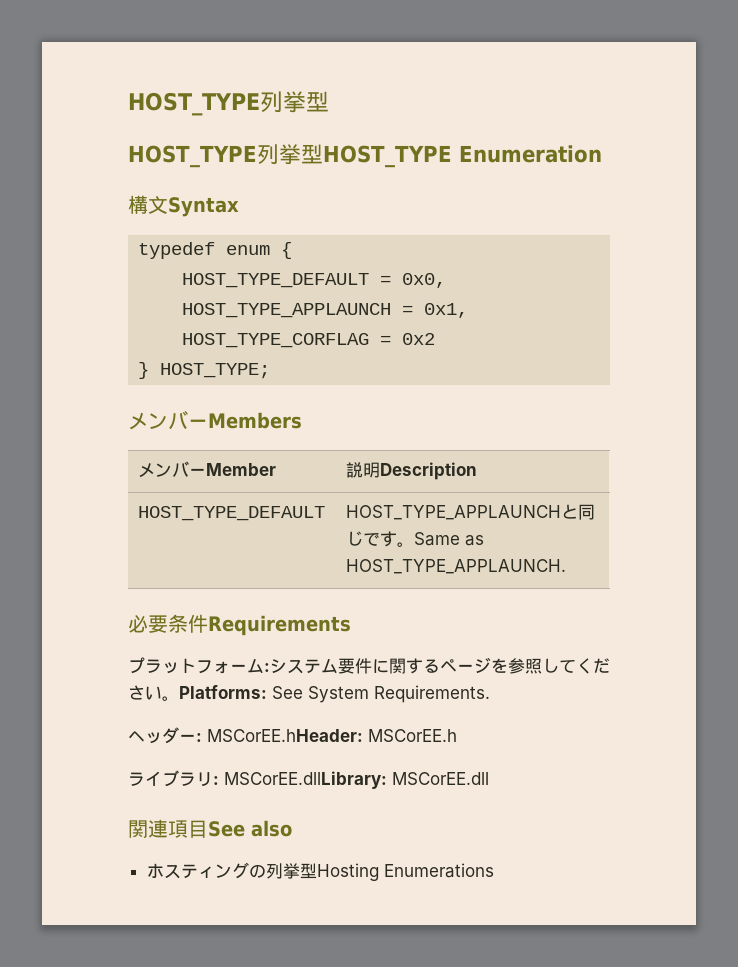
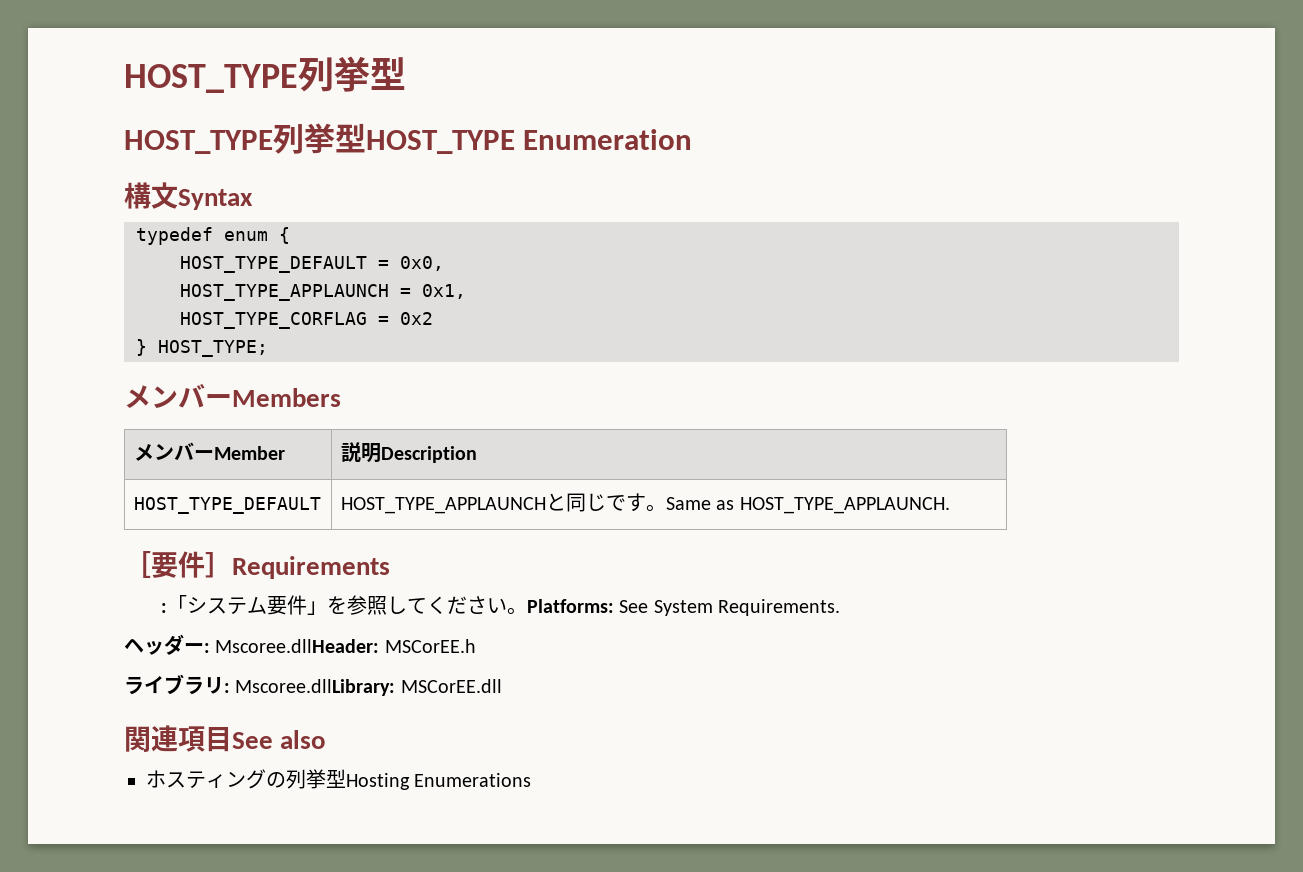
[128,614,208,633] 必要条件 -> [124,551,232,578] ［要件］
[128,657,491,674] プラットフォーム:システム要件に関するページ -> [160,595,327,615] :「システム要件」
[207,729,363,742] MSCorEE.hHeader: -> [215,639,380,653] Mscoree.dllHeader:
[224,771,387,789] MSCorEE.dllLibrary: -> [235,679,396,696] Mscoree.dllLibrary:

